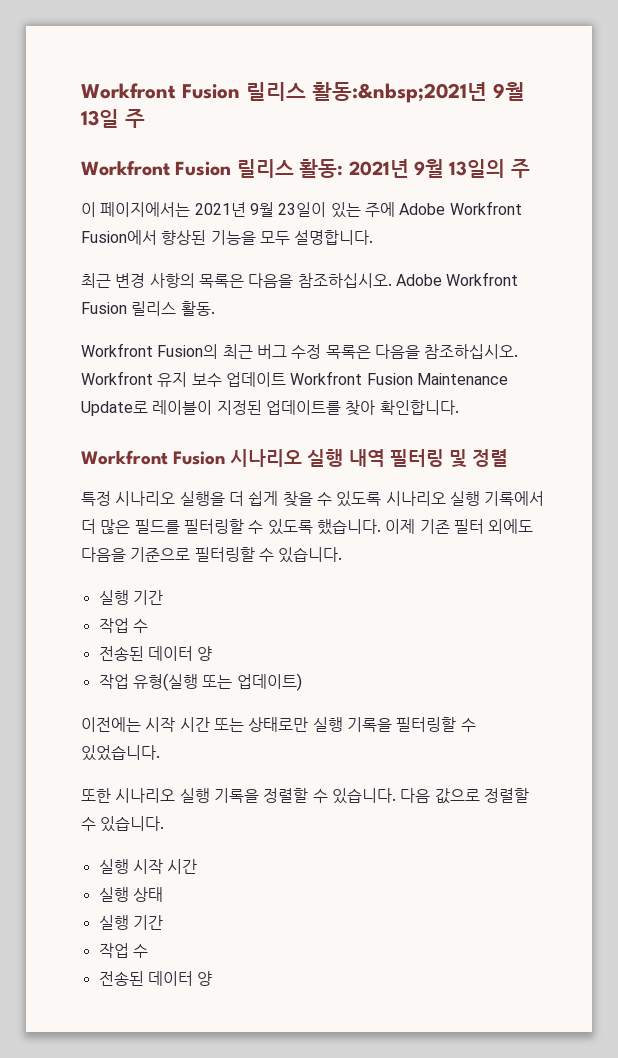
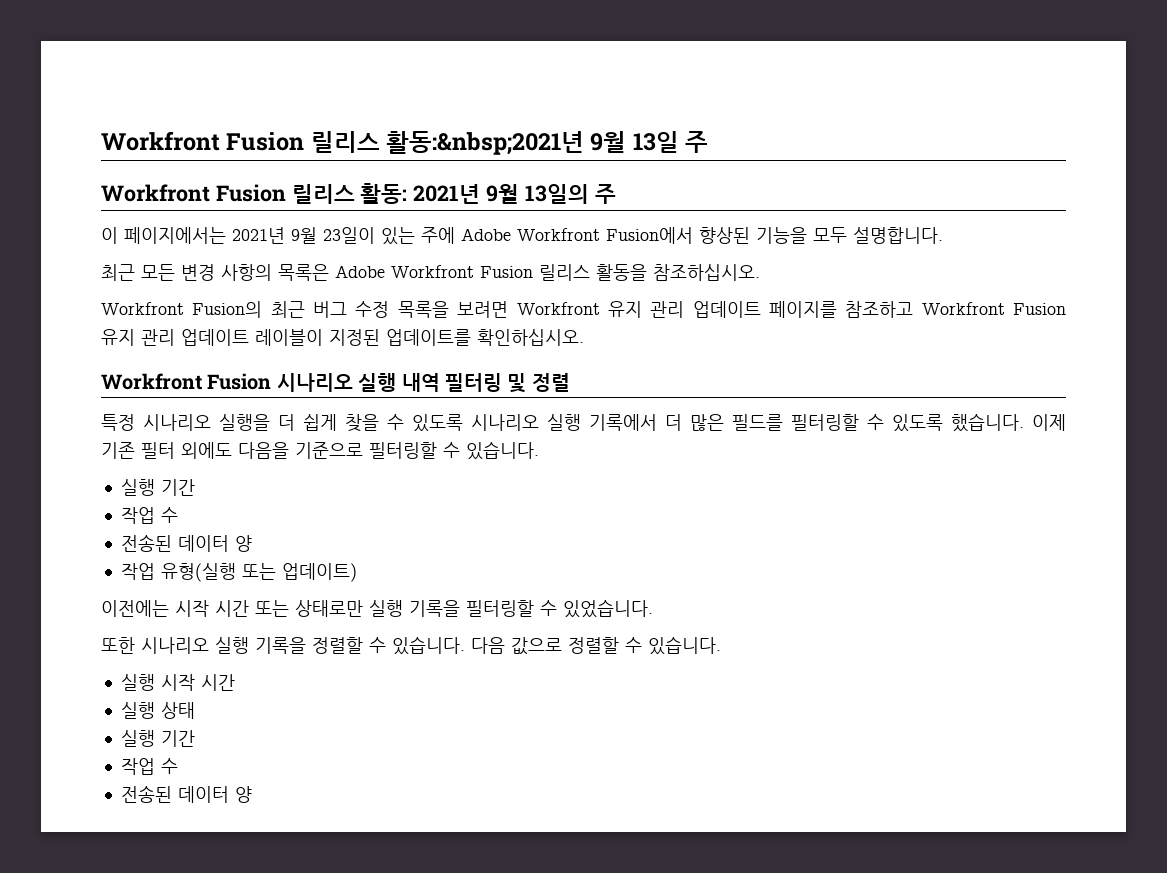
(111, 280) none -> [141,264,175,281] 모든
[248,273,392,288] 다음을 참조하십시오. -> (329, 272) none
[180,301,215,316] 활동. -> [596,264,760,281] 활동을 참조하십시오.
[325,344,519,359] [81,371,508,387] [81,401,148,416] 목록은 다음을 참조하십시오. Workfront 유지 보수 업데이트 Workfront Fusion Maintenance Update로 -> [397,301,1066,318] [101,329,249,346] 목록을 보려면 Workfront 유지 관리 업데이트 페이지를 참조하고 Workfront Fusion 유지 관리 업데이트
[345,400,459,416] 찾아 확인합니다. -> [477,329,584,346] 확인하십시오.

